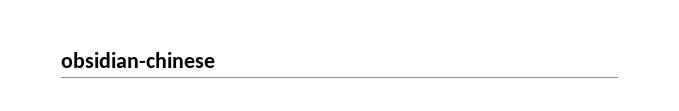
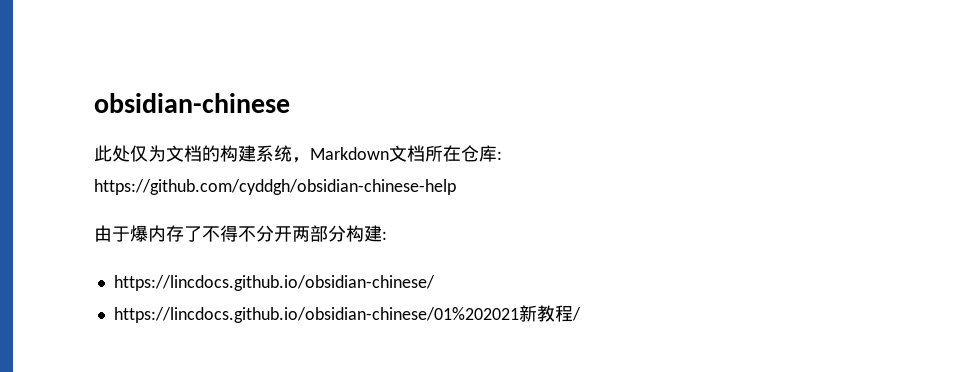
(215, 60) none -> [94,145,502,163] [94,179,456,195] [94,225,387,242] [113,275,435,291] [113,305,581,323] // 此处仅为文档的构建系统，Markdown文档所在仓库: https://github.com/cyddgh/obsidian-chinese-help // 由于爆内存了不得不分开两部分构建: // https://lincdocs.github.io/obsidian-chinese/ // https://lincdocs.github.io/obsidian-chinese/01%202021新教程/

